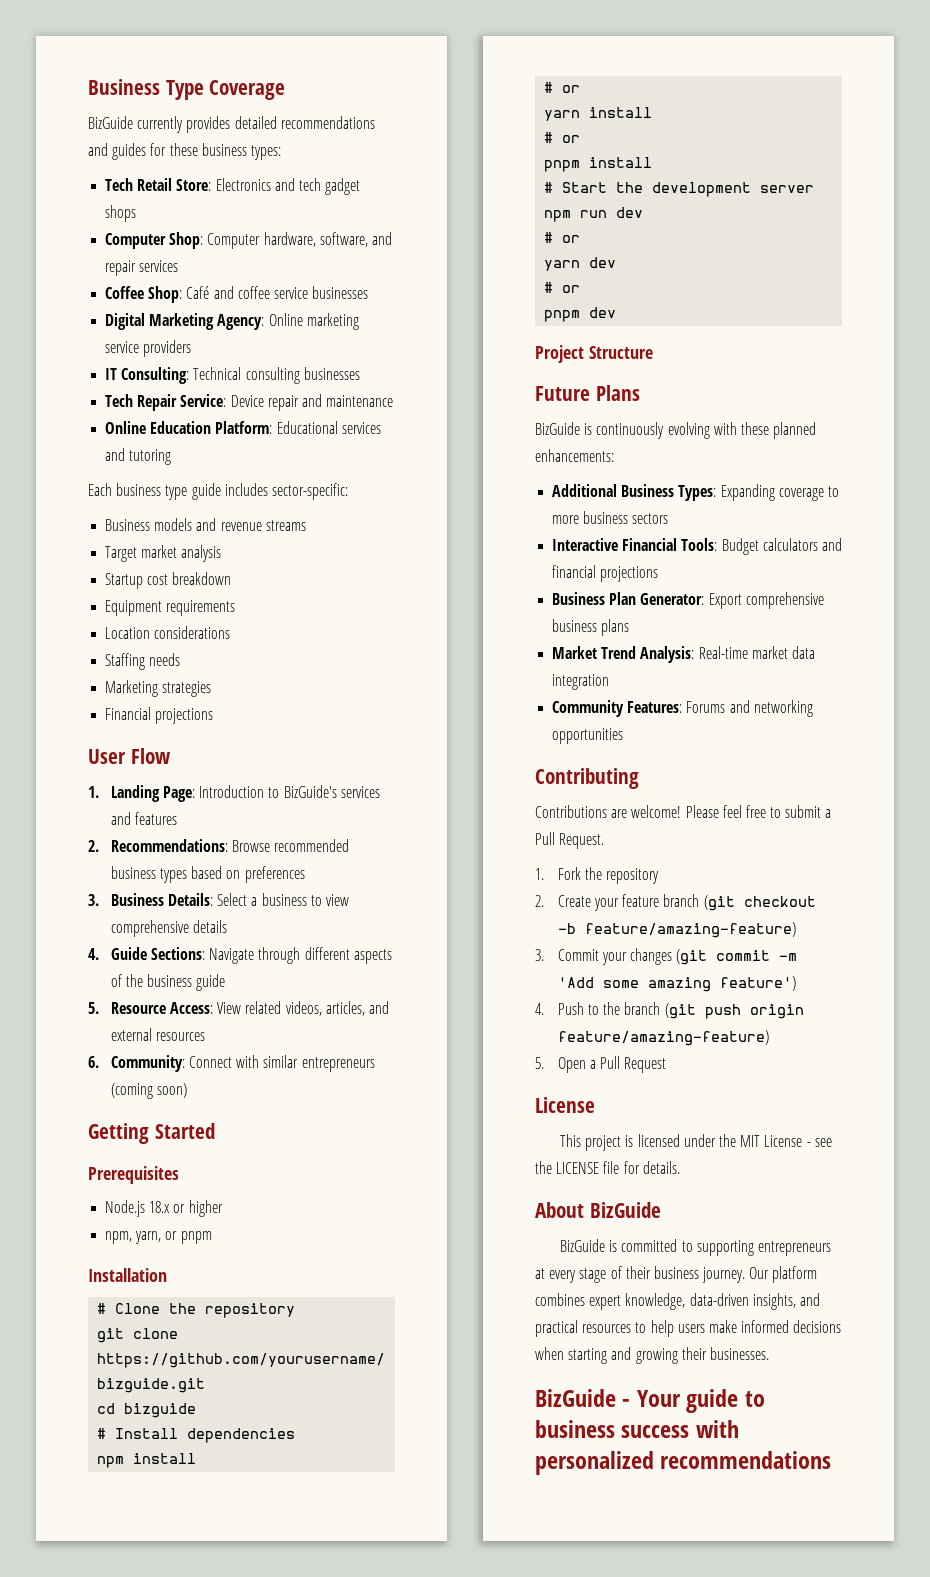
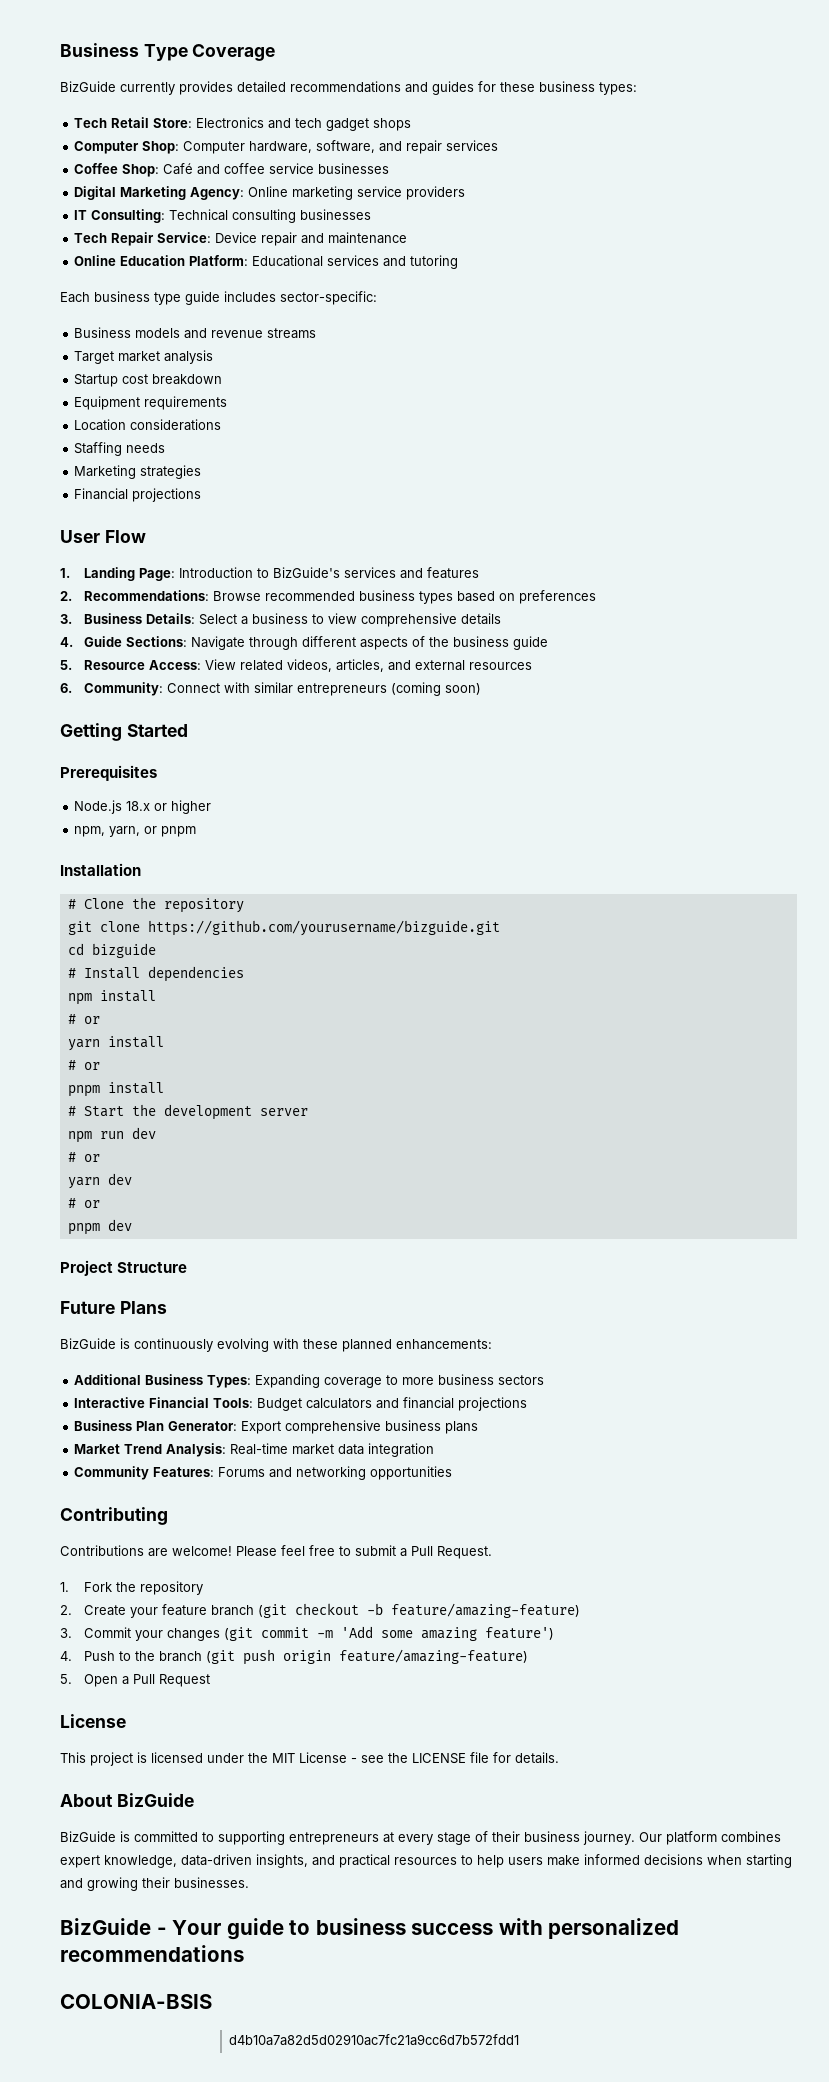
(832, 1460) none -> [60,1994,212,2009] [229,2034,520,2046] // COLONIA-BSIS // d4b10a7a82d5d02910ac7fc21a9cc6d7b572fdd1

